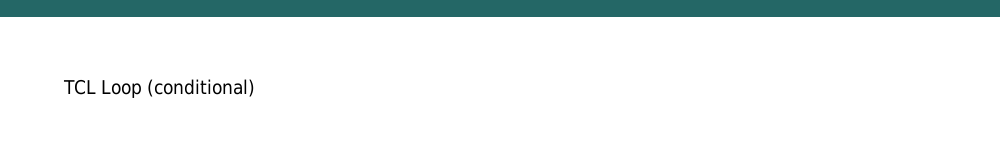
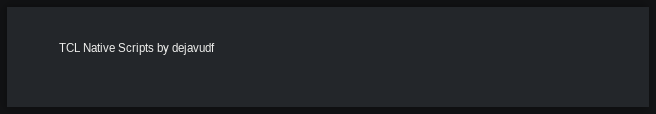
[101,79,256,98] Loop (conditional) -> [83,43,216,55] Native Scripts by dejavudf

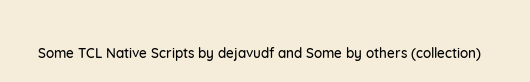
(59, 47) none -> [38,48,74,58] Some
(216, 49) none -> [278,47,481,61] and Some by others (collection)

